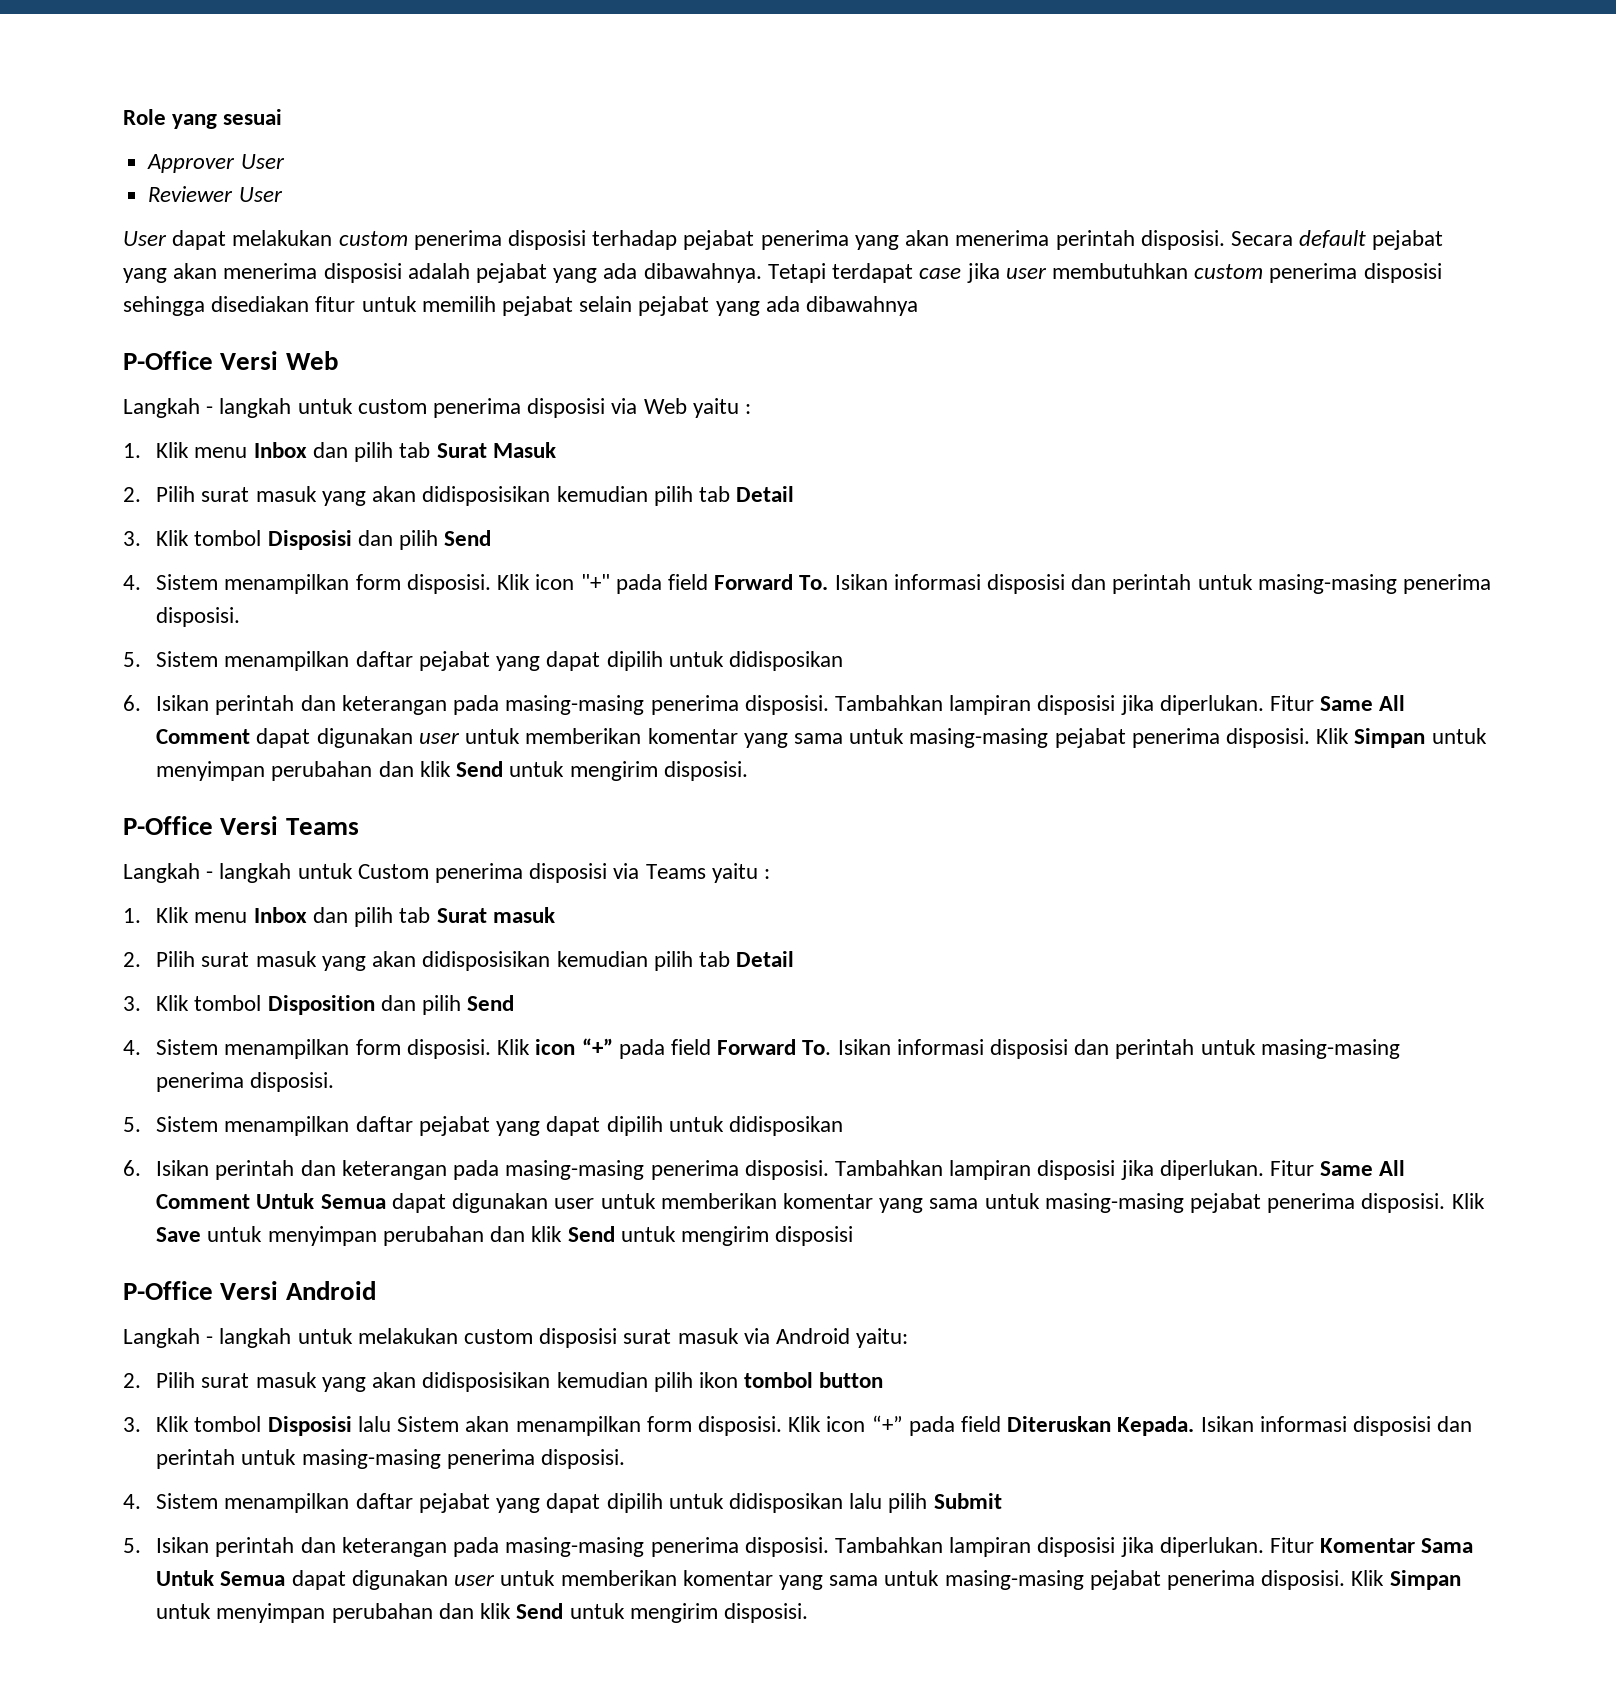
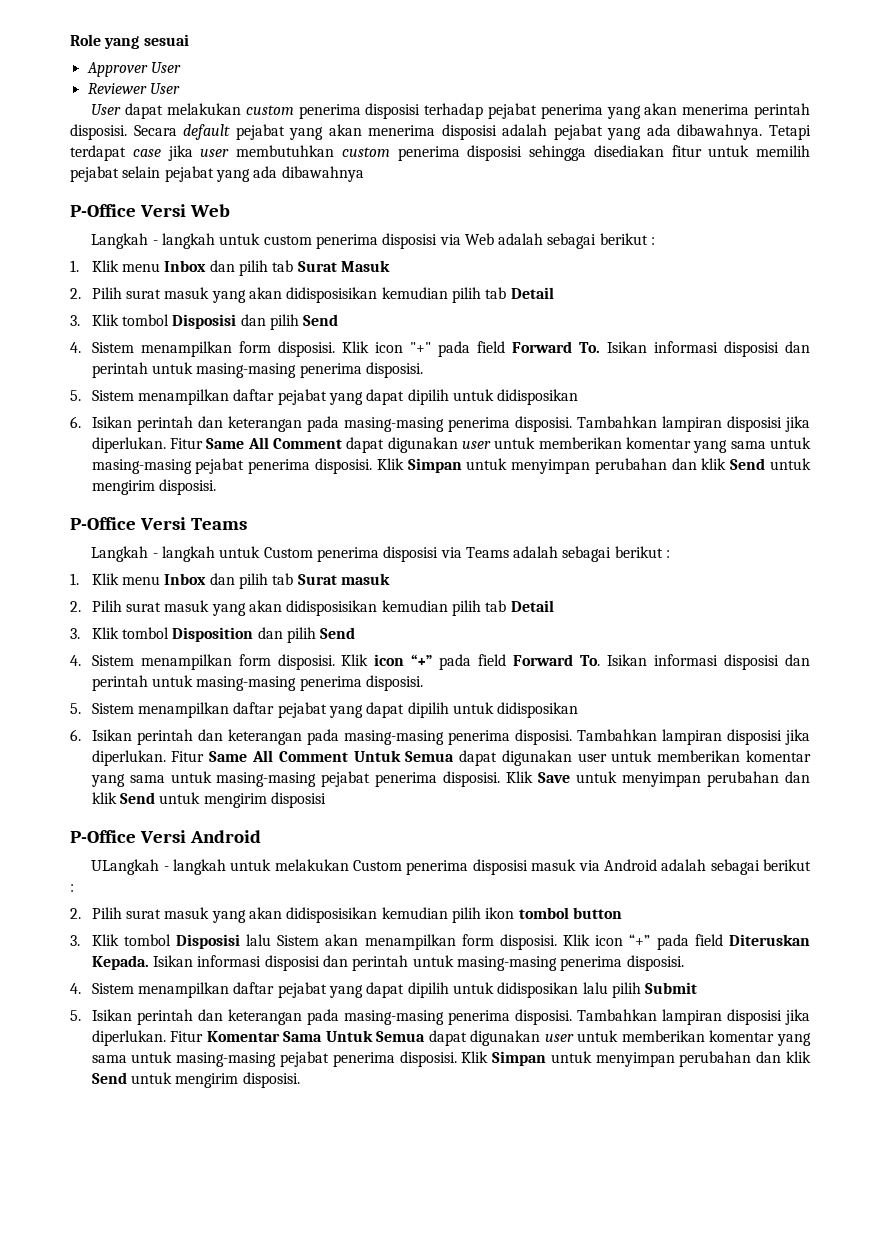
[692,398,739,418] yaitu -> [498,233,648,249] adalah sebagai berikut
[711,863,758,883] yaitu -> [513,546,663,562] adalah sebagai berikut
[123,1328,200,1348] Langkah -> [91,859,160,875] ULangkah
[464,1328,909,1348] custom disposisi surat masuk via Android yaitu: -> [353,859,811,875] [70,884,74,892] Custom penerima disposisi masuk via Android adalah sebagai berikut :

